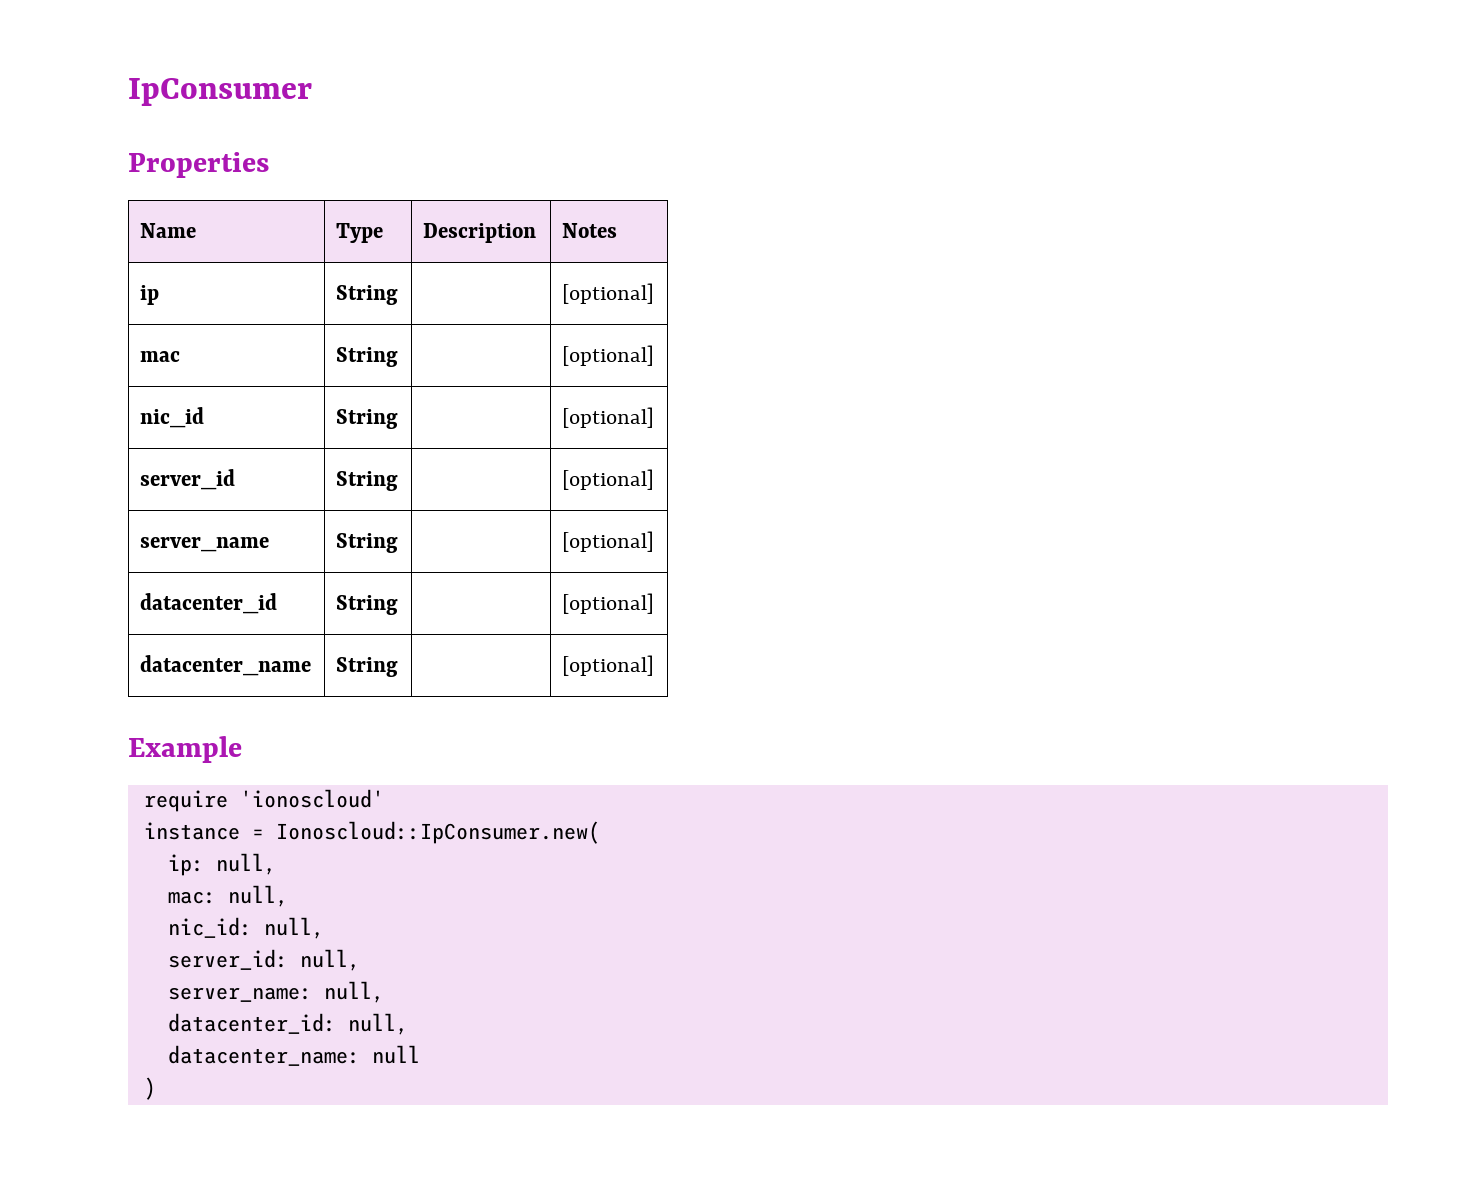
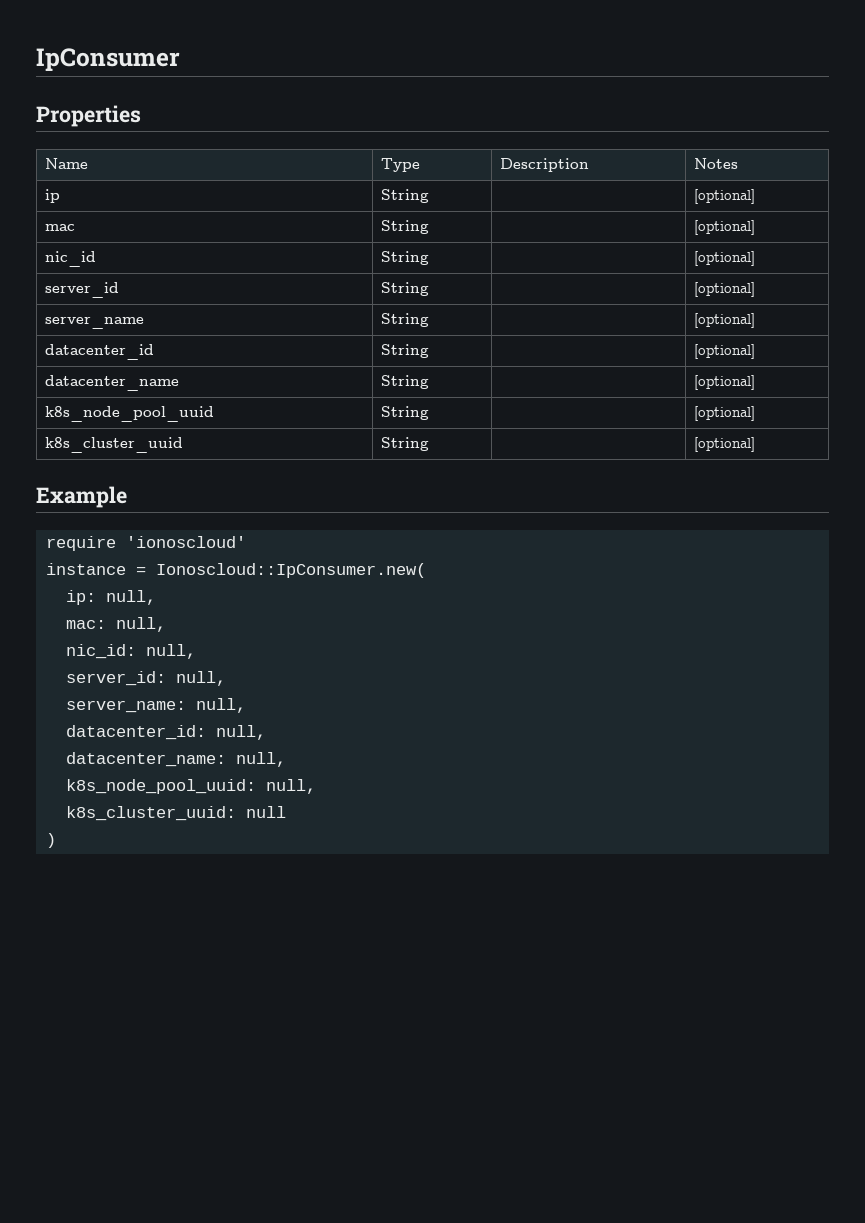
(655, 665) none -> [44,406,214,422] [380,406,429,420] [693,406,755,421] [44,437,183,453] [380,437,429,451] [693,437,755,452] // k8s_node_pool_uuid | String | | [optional] // k8s_cluster_uuid | String | | [optional]
(360, 1055) none -> [235,752,286,767] [65,779,316,794] [65,806,236,821] null, // k8s_node_pool_uuid: null, // k8s_cluster_uuid:

